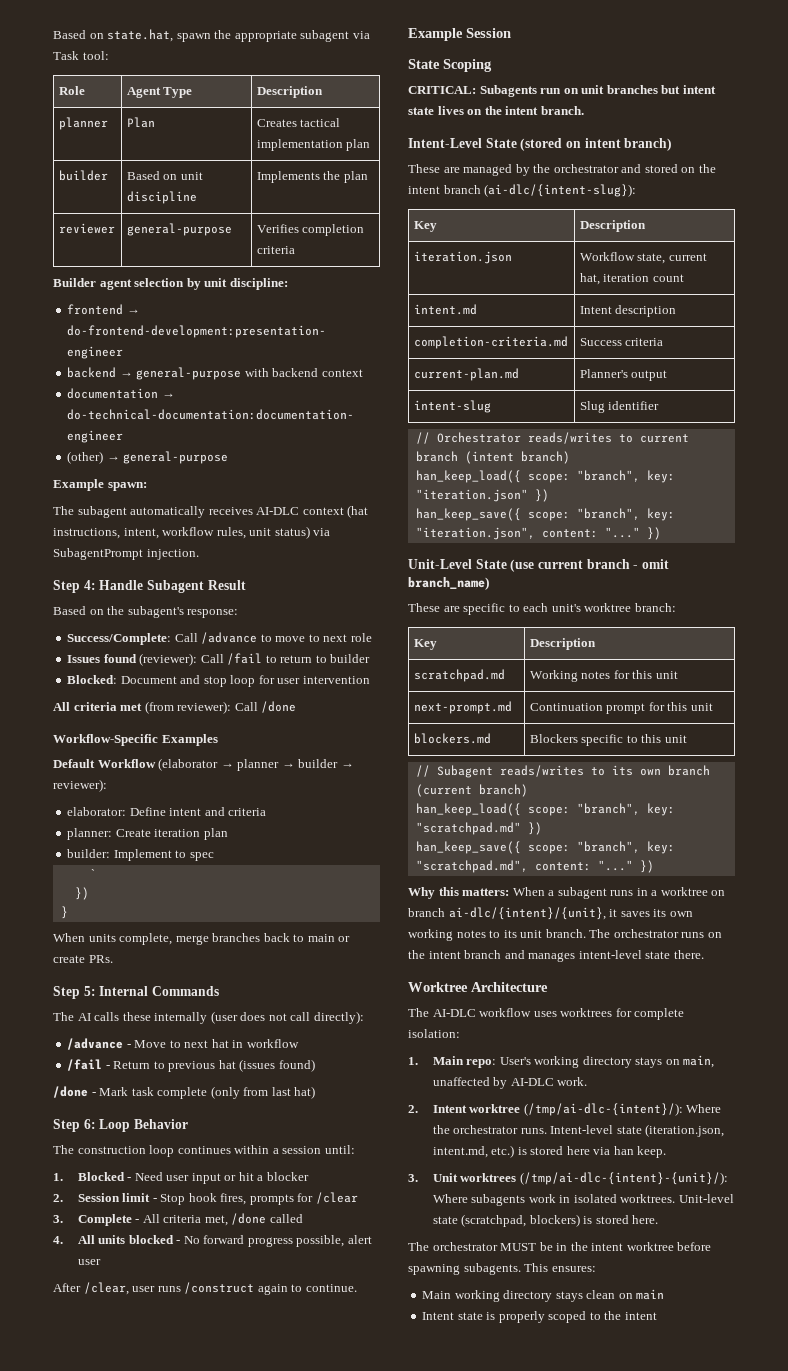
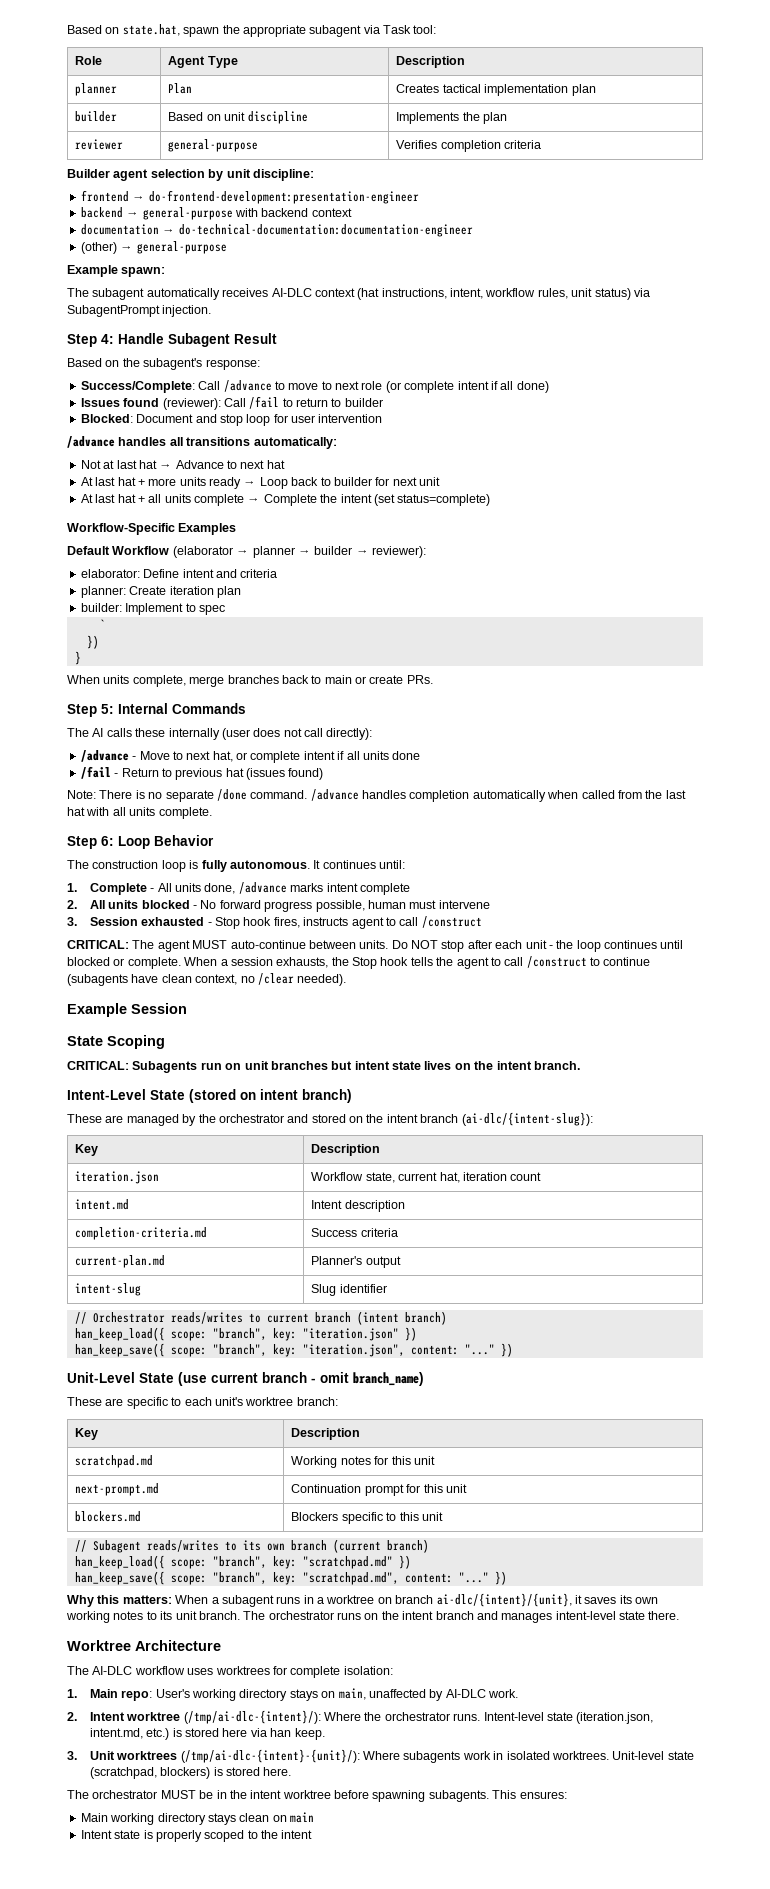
(372, 637) none -> [385,381,549,393] (or complete intent if all done)
[53,701,297,714] All criteria met (from reviewer): Call /done -> [67,436,337,449] [80,460,285,469] [80,477,440,489] [80,494,491,506] /advance handles all transitions automatically: // Not at last hat → Advance to next hat // At last hat + more units ready → Loop back to builder for next unit // At last hat + all units complete → Complete the intent (set status=complete)
[211,1039,299,1048] hat in workflow -> [212,751,421,763] hat, or complete intent if all units done
[53,1086,316,1099] /done - Mark task complete (only from last hat) -> [67,789,686,802] [67,807,212,819] Note: There is no separate /done command. /advance handles completion automatically when called from the last hat with all units complete.
[177,1145,355,1154] [53,1172,309,1184] [53,1192,358,1205] [53,1213,303,1226] [53,1236,63,1244] continues within a session until: // 1. Blocked - Need user input or hit a blocker // 2. Session limit - Stop hook fires, prompts for /clear // 3. Complete - All criteria met, /done called // 4. -> [189,860,405,872] [67,882,410,895] [67,900,77,909] is fully autonomous. It continues until: // 1. Complete - All units done, /advance marks intent complete // 2.
[347,1235,372,1244] [77,1259,101,1265] [53,1282,357,1295] alert user // After /clear, user runs /construct again to continue. -> [367,900,490,909] [67,916,482,929] [67,940,684,952] [67,956,651,969] [67,973,347,986] human must intervene // 3. Session exhausted - Stop hook fires, instructs agent to call /construct // CRITICAL: The agent MUST auto-continue between units. Do NOT stop after each unit - the loop continues until blocked or complete. When a session exhausts, the Stop hook tells the agent to call /construct to continue (subagents have clean context, no /clear needed).

